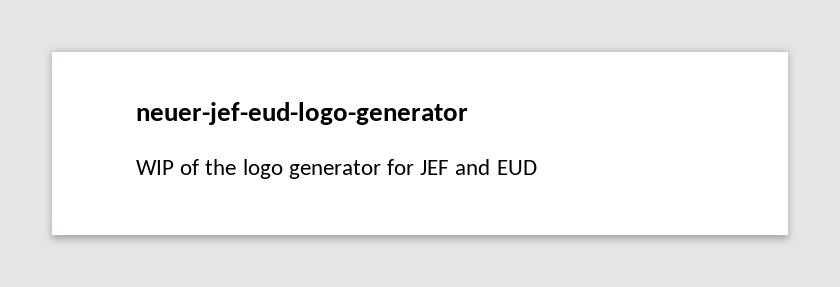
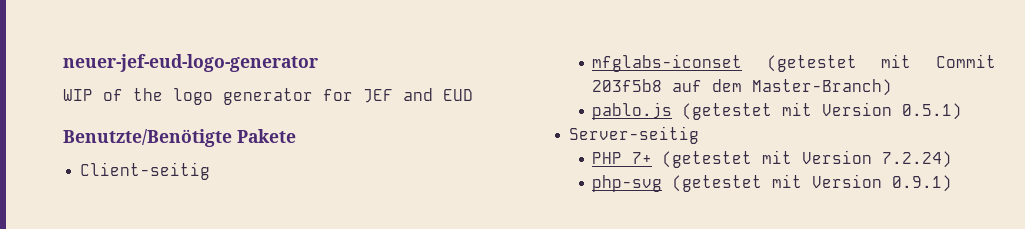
(537, 167) none -> [63,129,296,147] [80,162,211,180] [592,54,996,72] [592,79,893,96] [592,102,963,120] [569,126,700,144] [592,150,953,168] [592,174,953,192] // Benutzte/Benötigte Pakete // Client-seitig // mfglabs-iconset (getestet mit Commit 203f5b8 auf dem Master-Branch) // pablo.js (getestet mit Version 0.5.1) // Server-seitig // PHP 7+ (getestet mit Version 7.2.24) // php-svg (getestet mit Version 0.9.1)

